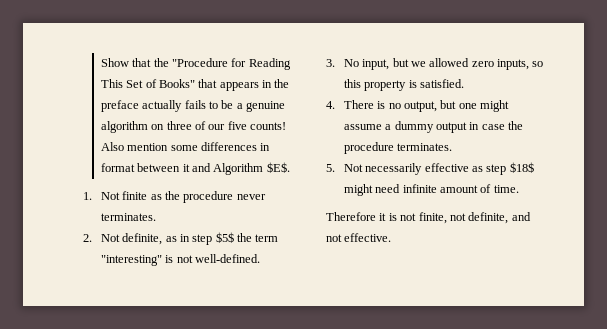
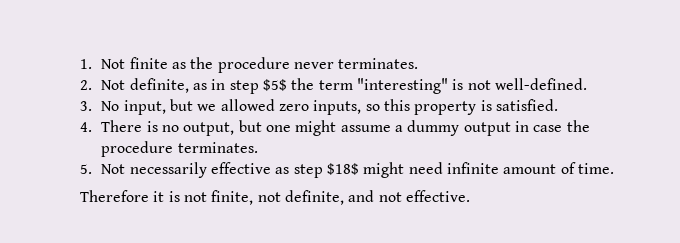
[100,58,291,70] [100,79,290,91] [100,100,286,112] [100,121,287,133] [100,142,271,151] [100,162,290,175] Show that the "Procedure for Reading This Set of Books" that appears in the preface actually fails to be a genuine algorithm on three of our five counts! Also mention some differences in format between it and Algorithm $E$. // -> (80, 64) none

